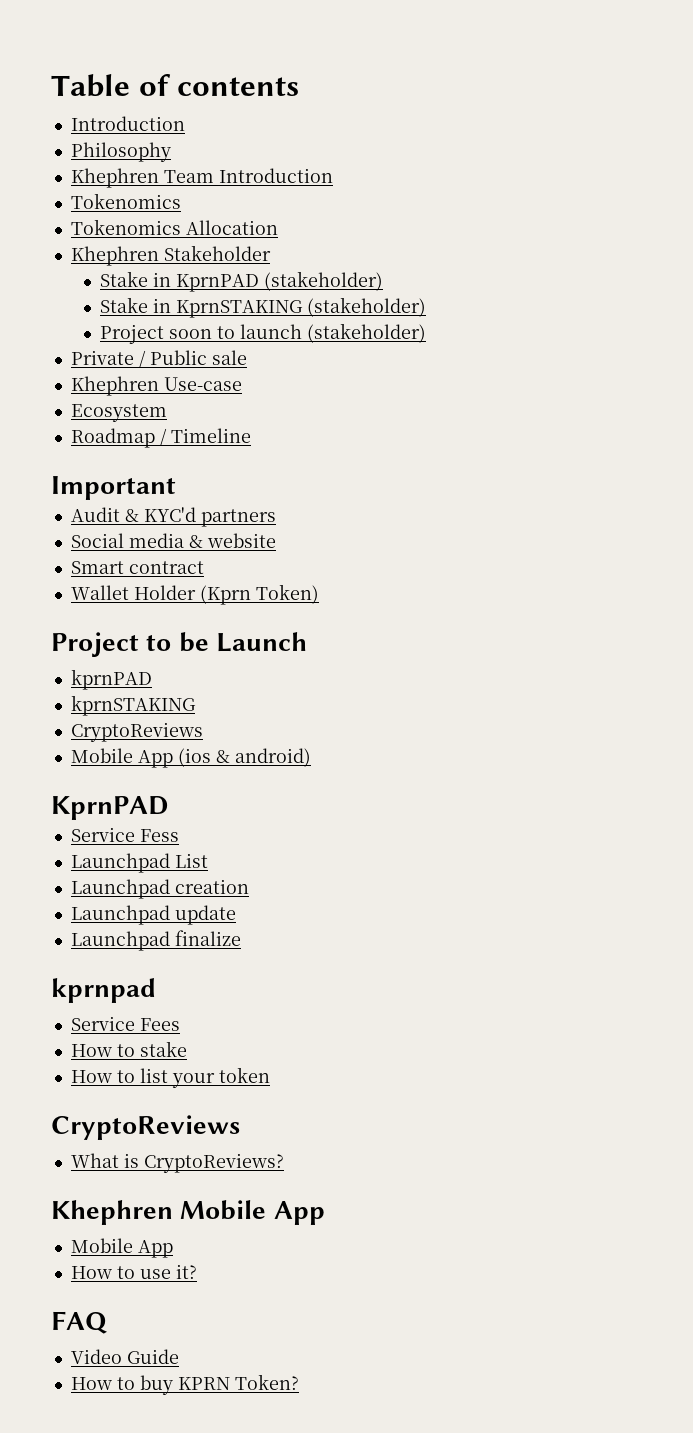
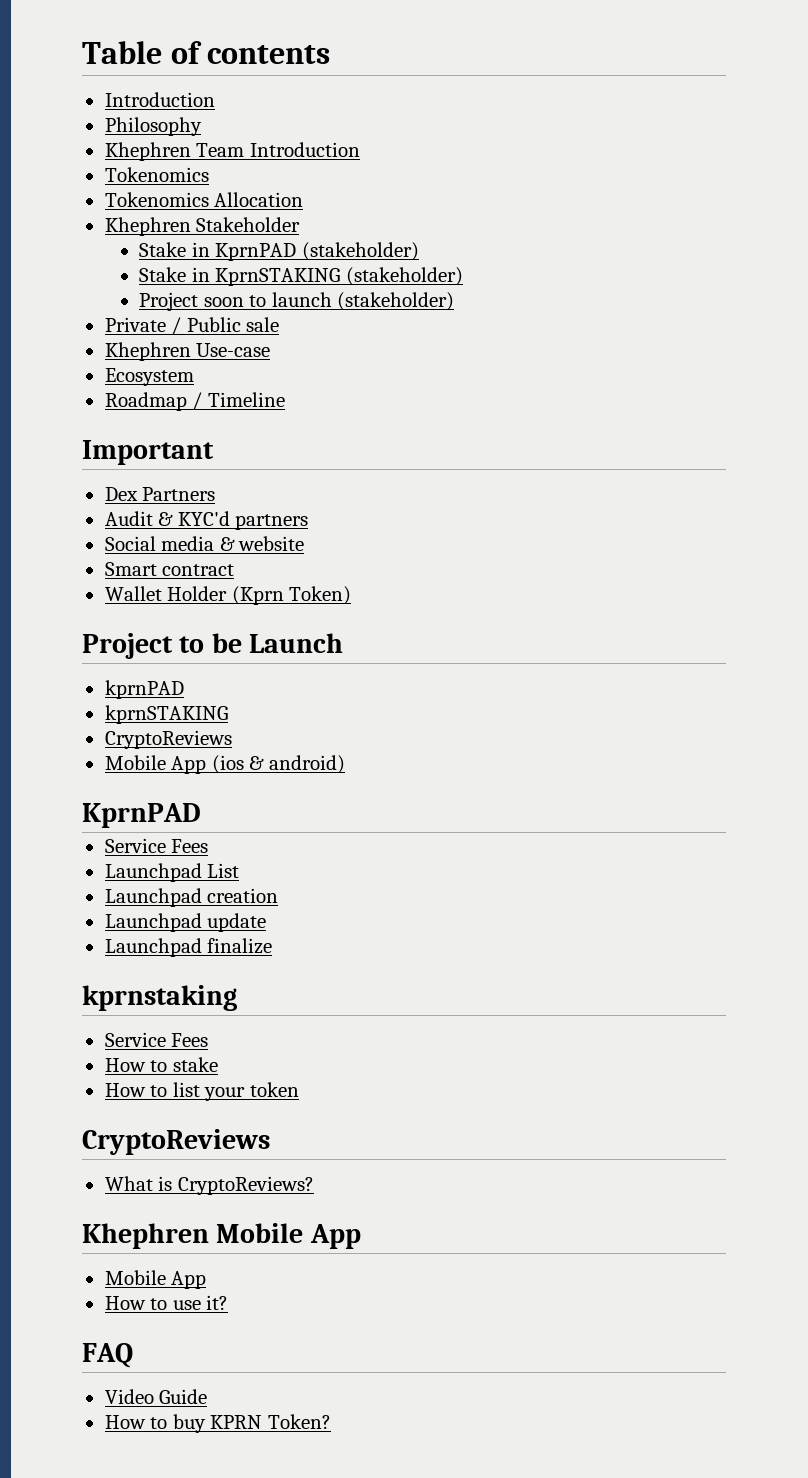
(176, 488) none -> [104,487,216,501] // Dex Partners
[139,829,179,842] Fess -> [171,839,209,853] Fees
[51,978,156,1003] kprnpad -> [82,985,237,1011] kprnstaking

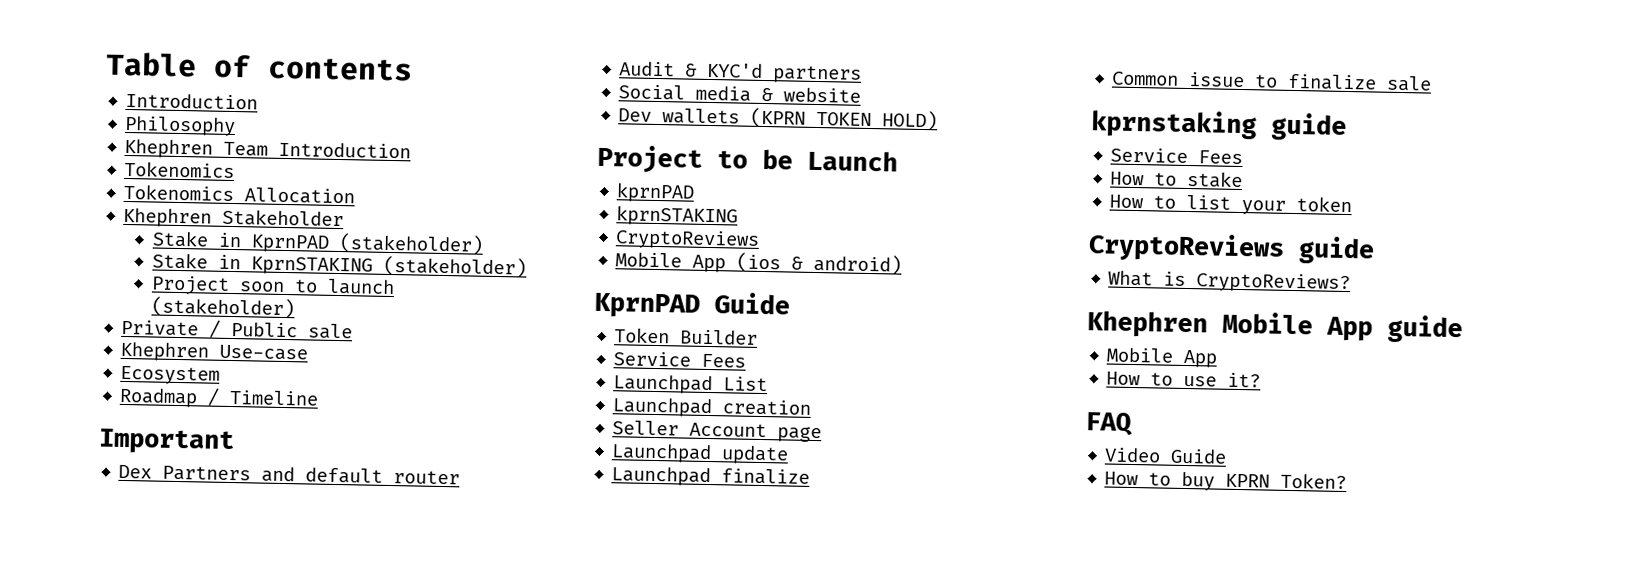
(216, 494) none -> [261,466,461,485] and default router
[104,562,235,576] [104,586,352,605] Smart contract // Wallet Holder (Kprn Token) -> [618,107,939,131] Dev wallets (KPRN TOKEN HOLD)
(201, 815) none -> [714,292,790,315] [614,327,759,345] Guide // Token Builder
(279, 895) none -> [612,420,823,443] // Seller Account page
(273, 946) none -> [1111,71,1433,92] // Common issue to finalize sale
(237, 998) none -> [1270,112,1347,141] guide
(270, 1142) none -> [1298,236,1375,265] guide
(361, 1236) none -> [1387,314,1463,344] guide

